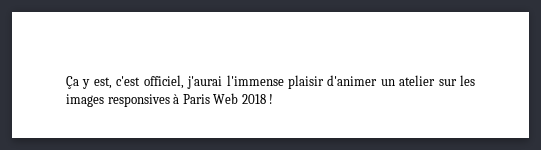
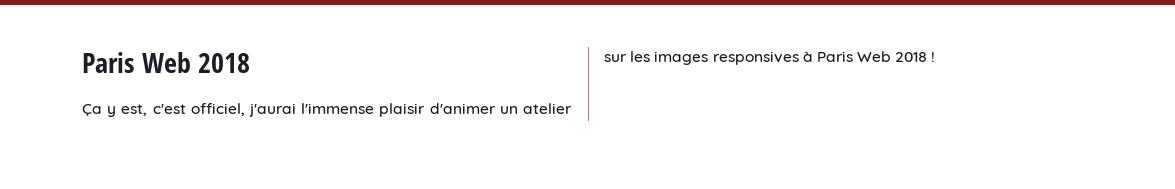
(66, 82) none -> [82,52,251,73] Paris Web 2018 //

